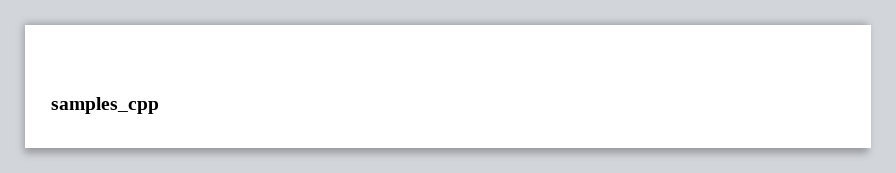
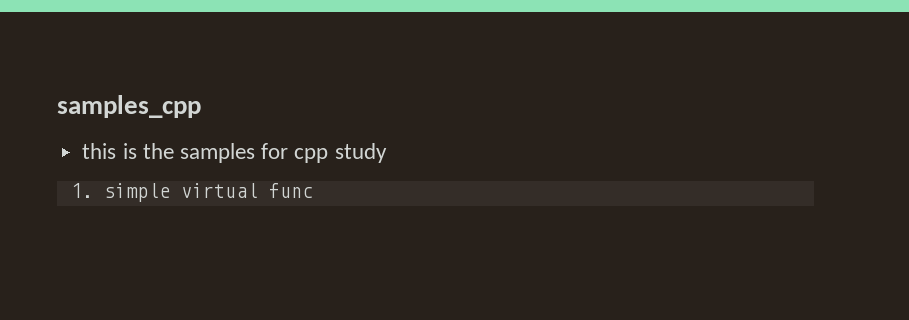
(159, 105) none -> [82,143,387,163] [70,183,313,202] // this is the samples for cpp study // 1. simple virtual func

